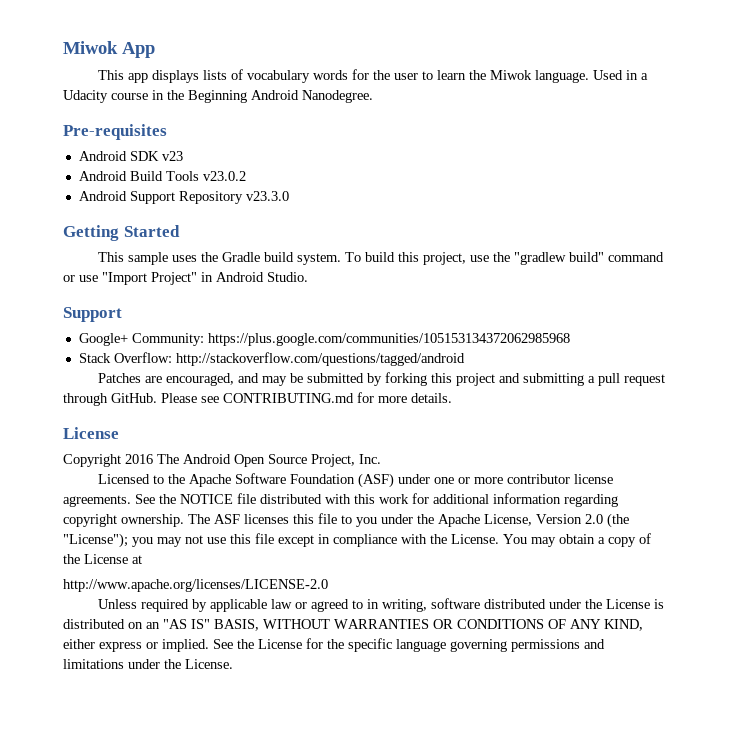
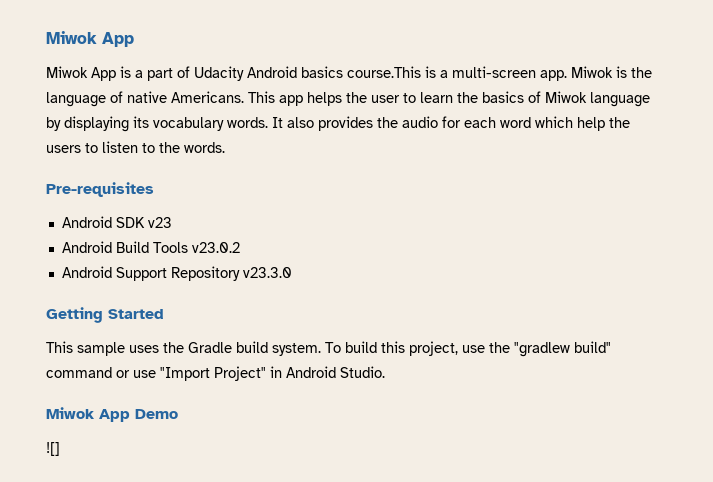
[98,69,370,83] This app displays lists of vocabulary words for -> [46,66,652,81] [46,91,342,107] Miwok App is a part of Udacity Android basics course.This is a multi-screen app. Miwok is the language of native Americans. This app helps
[490,70,649,83] [63,90,373,103] Miwok language. Used in a Udacity course in the Beginning Android Nanodegree. -> [482,91,650,107] [46,116,630,132] [46,141,225,153] basics of Miwok language by displaying its vocabulary words. It also provides the audio for each word which help the users to listen to the words.
[63,307,122,322] [78,333,570,346] [78,352,465,366] [98,372,666,386] [63,392,452,406] [63,427,119,439] [63,454,381,467] [98,473,614,488] [63,493,618,507] [63,513,629,528] [63,533,651,548] [63,554,142,564] [63,579,328,592] [98,598,665,612] [63,619,643,631] [63,638,605,652] [63,659,233,669] Support // Google+ Community: https://plus.google.com/communities/105153134372062985968 // Stack Overflow: http://stackoverflow.com/questions/tagged/android // Patches are encouraged, and may be submitted by forking this project and submitting a pull request through GitHub. Please see CONTRIBUTING.md for more details. // License // Copyright 2016 The Android Open Source Project, Inc. // Licensed to the Apache Software Foundation (ASF) under one or more contributor license agreements. See the NOTICE file distributed with this work for additional information regarding copyright ownership. The ASF licenses this file to you under the Apache License, Version 2.0 (the "License"); you may not use this file except in compliance with the License. You may obtain a copy of the License at // http://www.apache.org/licenses/LICENSE-2.0 // Unless required by applicable law or agreed to in writing, software distributed under the License is distributed on an "AS IS" BASIS, WITHOUT WARRANTIES OR CONDITIONS OF ANY KIND, either express or implied. See the License for the specific language governing permissions and limitations under the License. -> [46,407,178,422] [46,442,60,456] Miwok App Demo // ![]

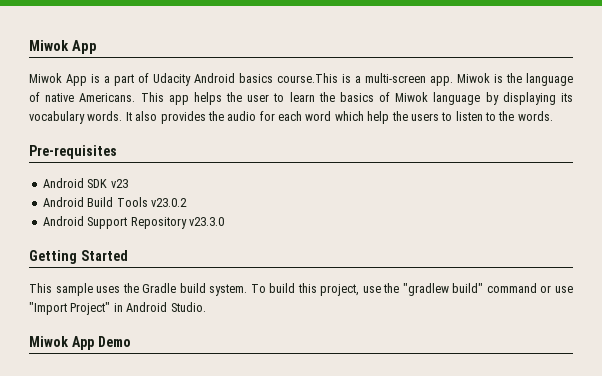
[46,442,60,456] // ![] -> (131, 341) none

